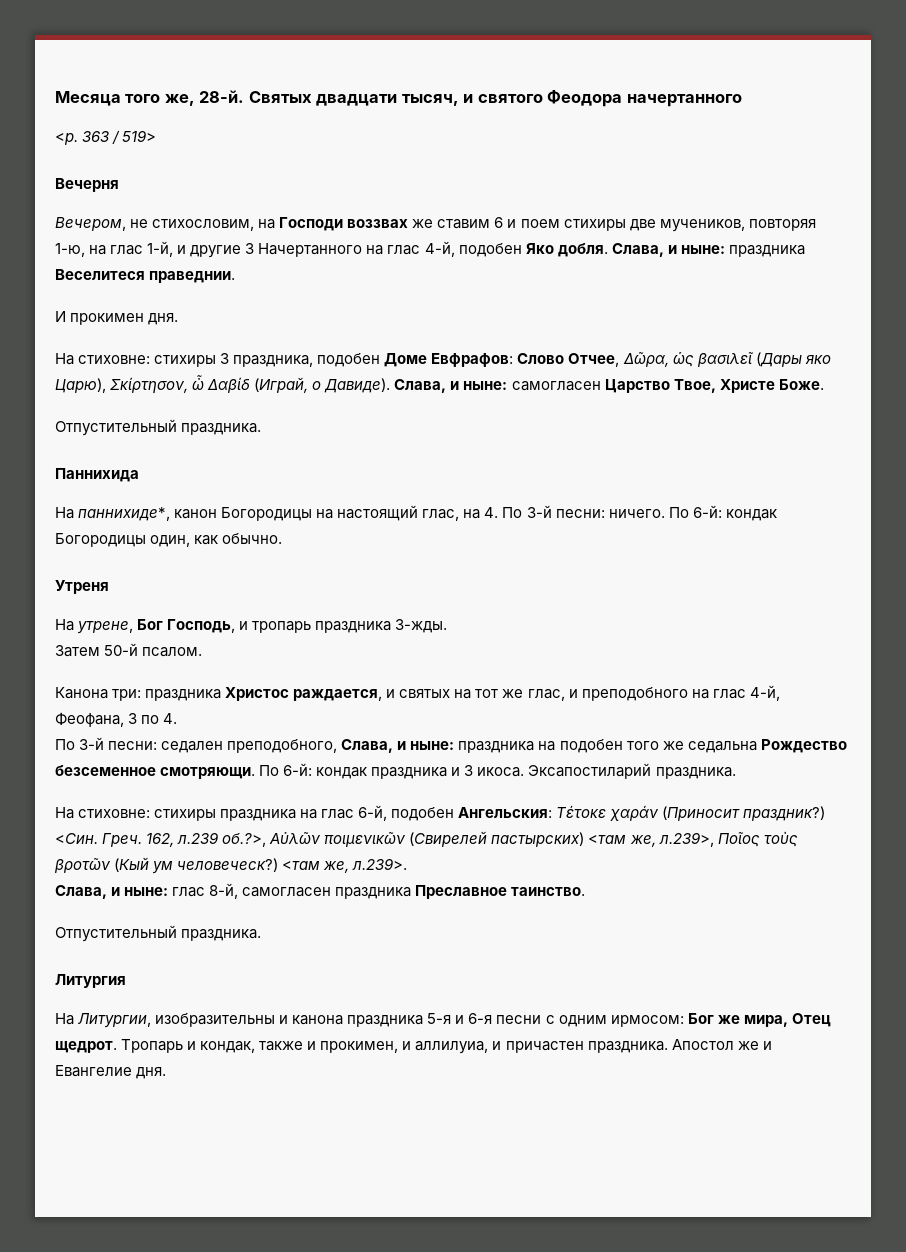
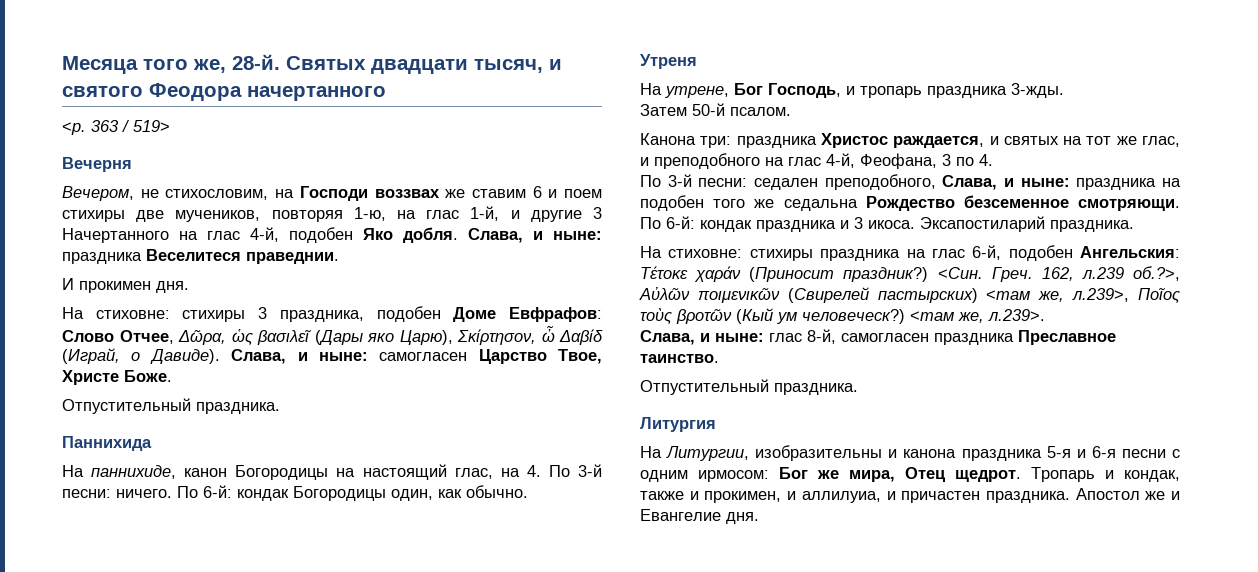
[78,507,171,521] паннихиде*, -> [91,465,177,479] паннихиде,

